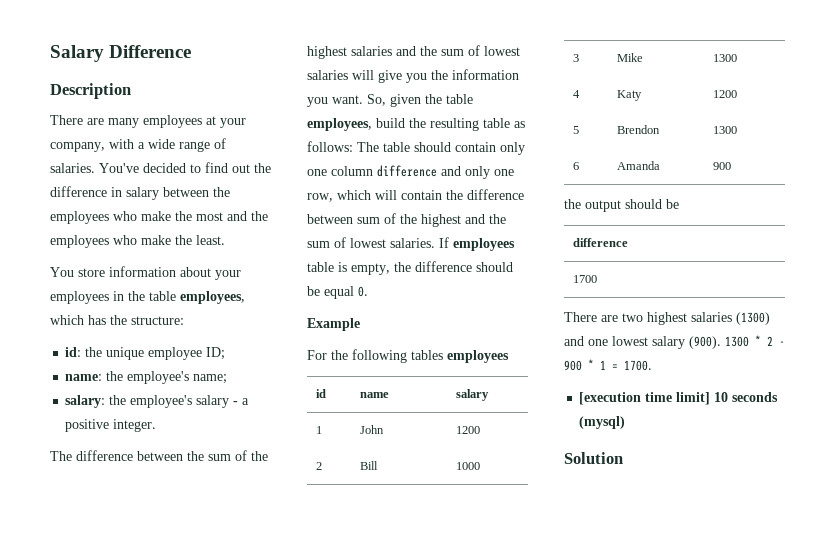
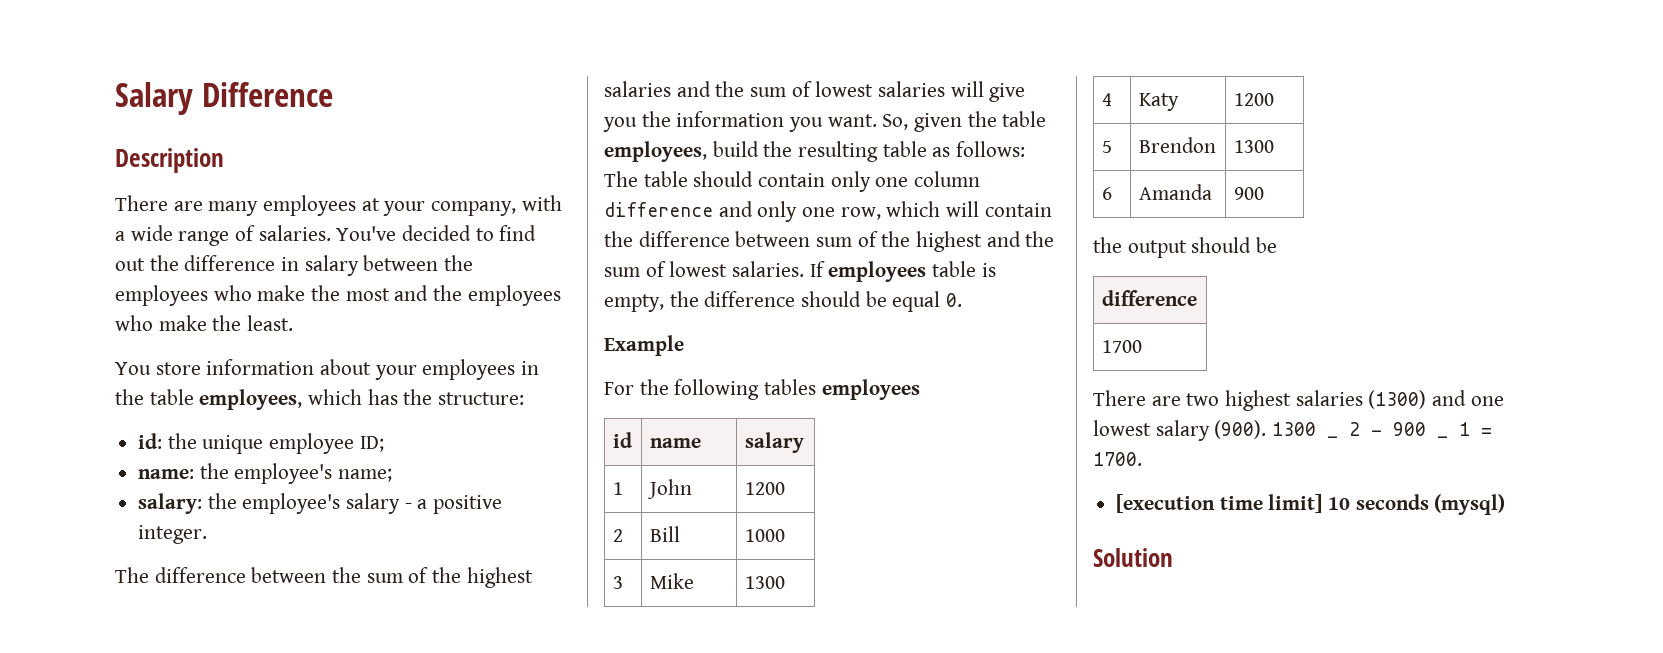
[755,335,761,346] * -> [1327,436,1339,438] _
[588,359,594,370] * -> [1437,436,1449,438] _

